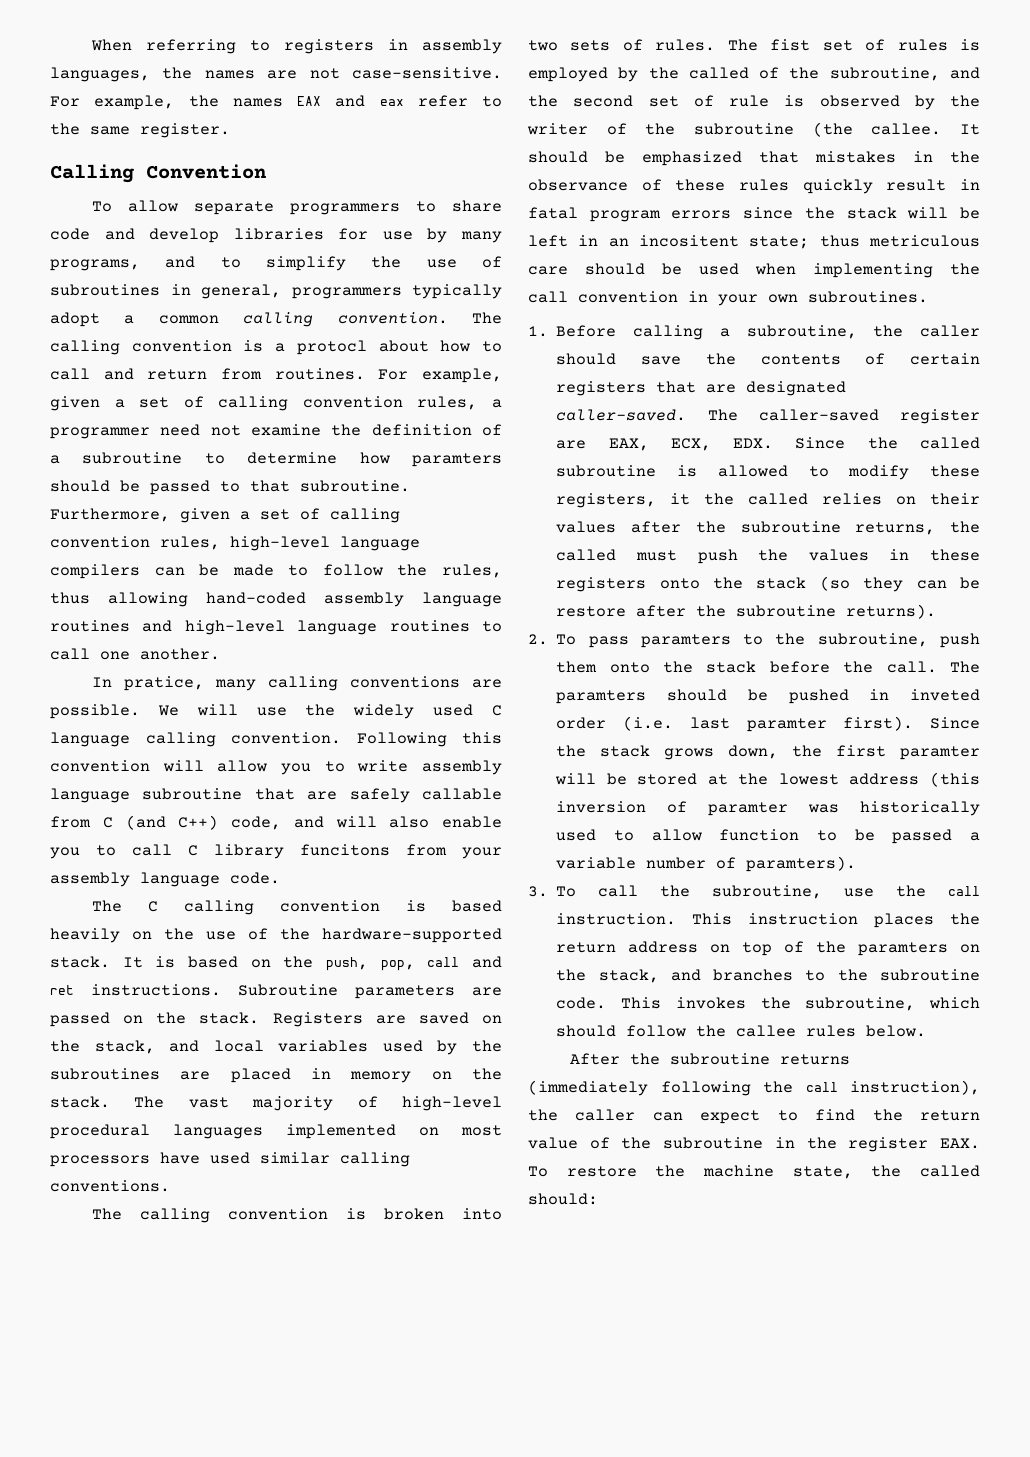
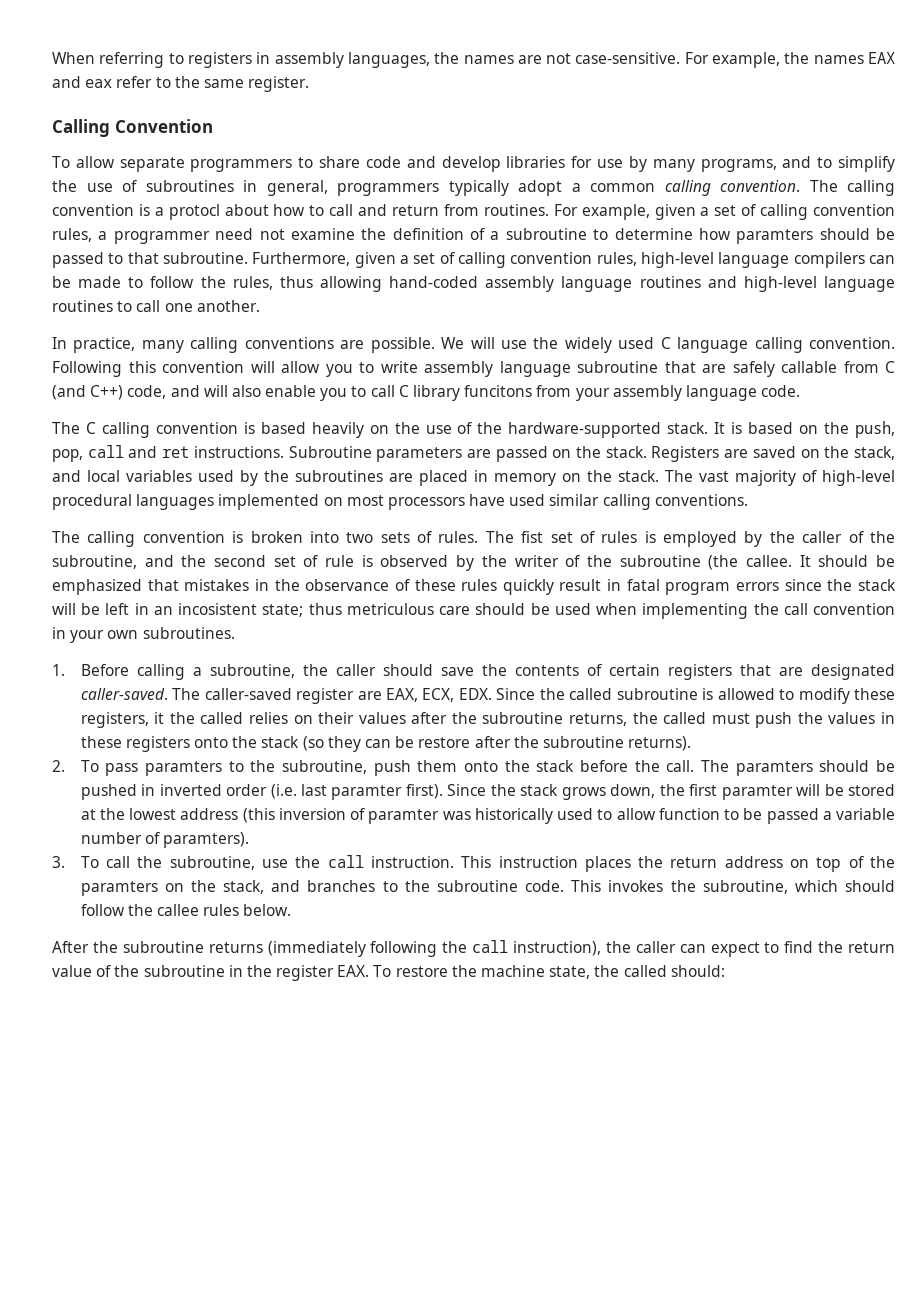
[124,676,205,691] pratice, -> [73,337,136,353] practice,
[688,67,749,79] called -> [802,531,843,543] caller
[639,235,739,247] incositent -> [178,603,258,615] incosistent
[910,689,980,701] inveted -> [159,784,222,796] inverted

